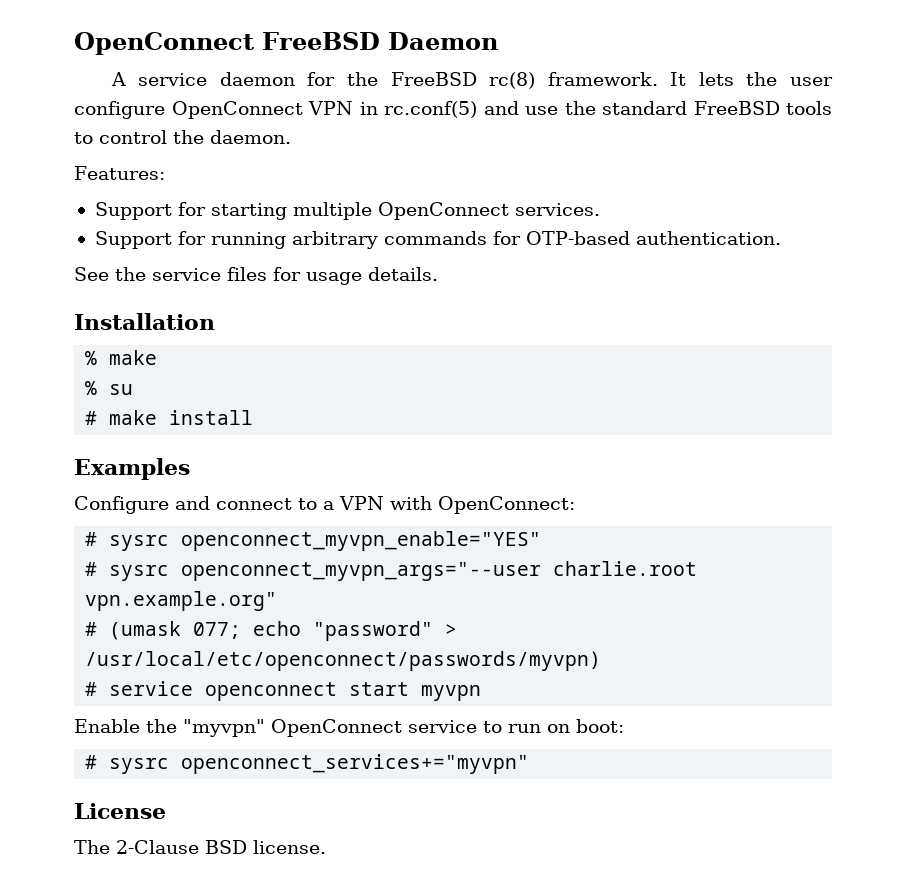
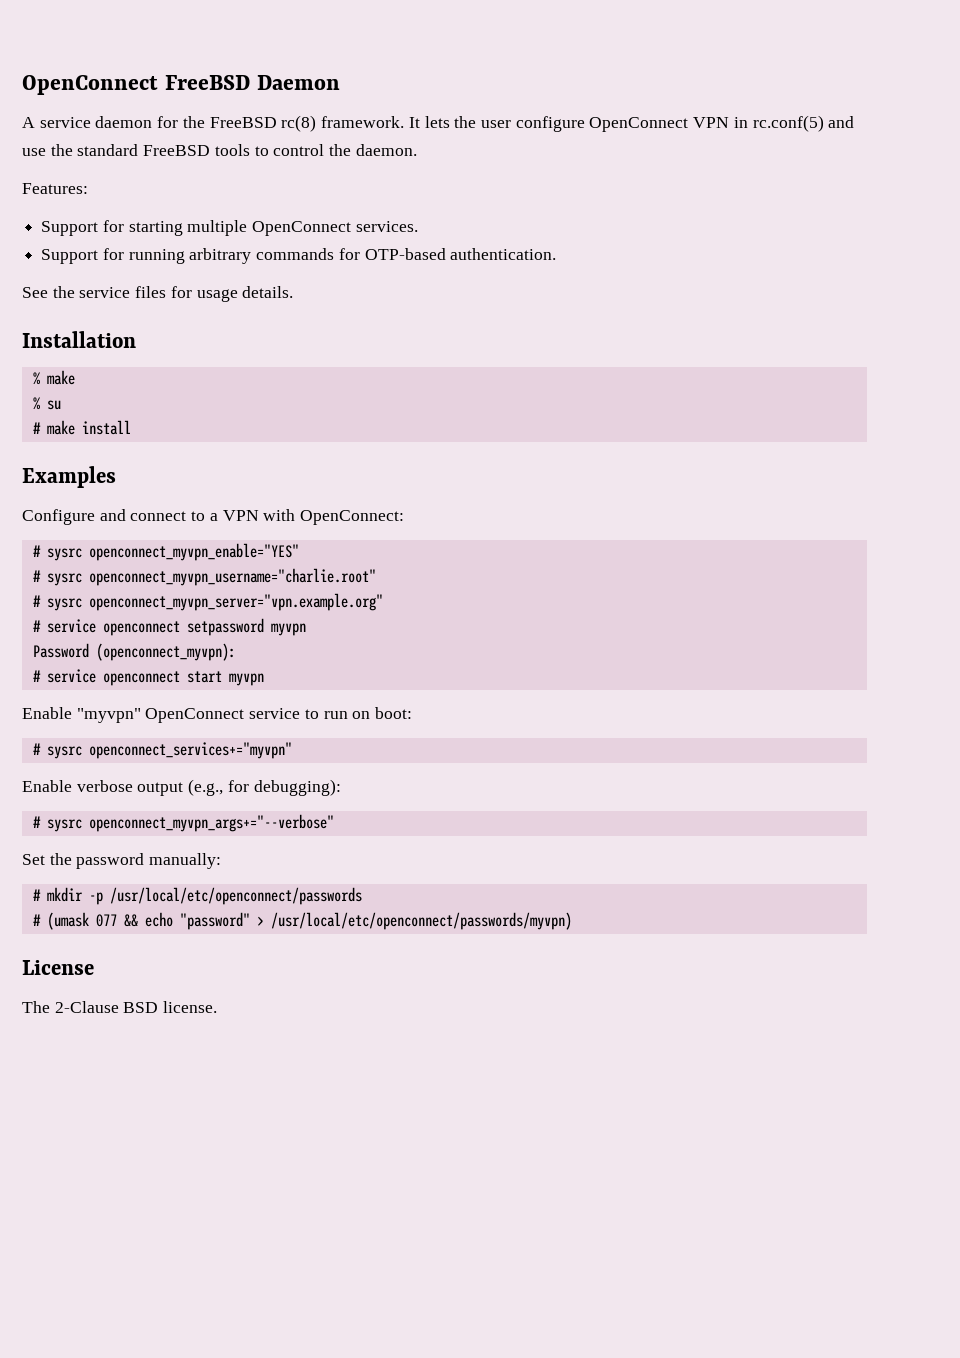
[181,561,698,581] [85,591,278,611] [85,621,458,641] [85,651,602,671] openconnect_myvpn_args="--user charlie.root vpn.example.org" // # (umask 077; echo "password" > /usr/local/etc/openconnect/passwords/myvpn) -> [88,568,376,586] [32,593,383,611] [32,618,306,636] [32,643,236,661] openconnect_myvpn_username="charlie.root" // # sysrc openconnect_myvpn_server="vpn.example.org" // # service openconnect setpassword myvpn // Password (openconnect_myvpn):
[146,719,177,733] the -> (72, 713) none
(530, 764) none -> [22,779,341,796] [32,814,334,832] [22,853,222,869] [32,887,362,905] [32,912,572,930] // Enable verbose output (e.g., for debugging): // # sysrc openconnect_myvpn_args+="--verbose" // Set the password manually: // # mkdir -p /usr/local/etc/openconnect/passwords // # (umask 077 && echo "password" > /usr/local/etc/openconnect/passwords/myvpn)

